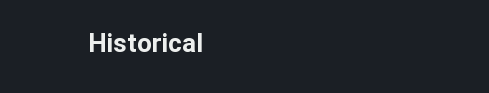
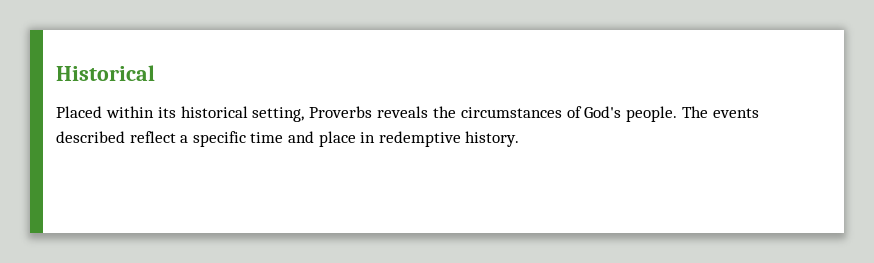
(203, 42) none -> [56,106,759,122] [56,131,520,147] // Placed within its historical setting, Proverbs reveals the circumstances of God's people. The events described reflect a specific time and place in redemptive history.

